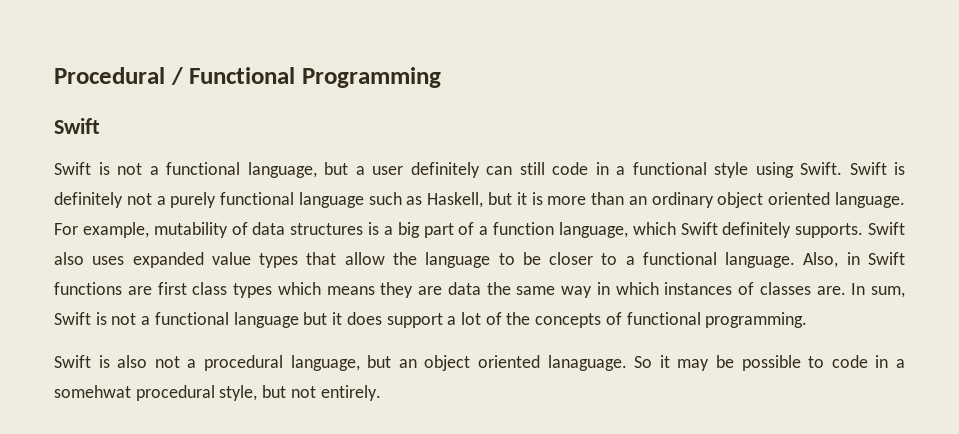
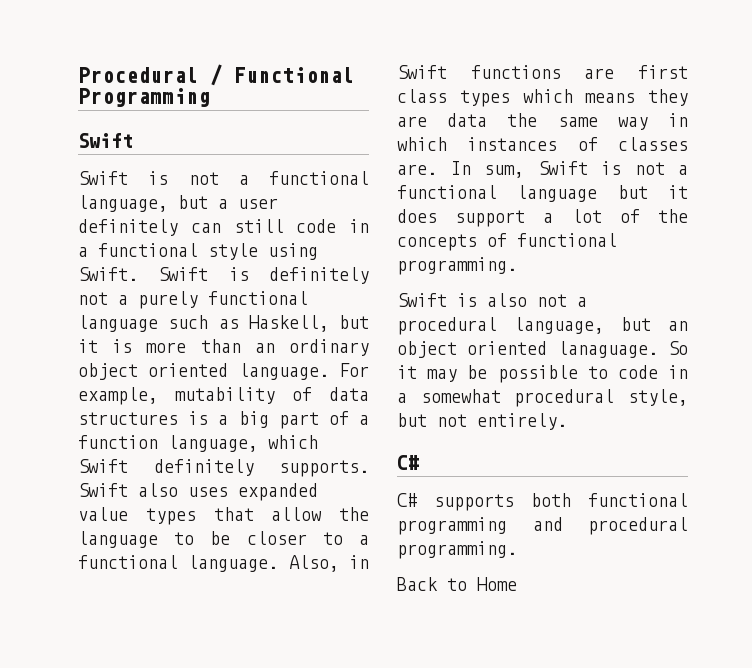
[54,385,131,398] somehwat -> [420,389,501,403] somewhat
(381, 393) none -> [397,455,419,470] [397,493,688,511] [397,517,688,535] [397,541,517,559] [397,577,517,591] // C# // C# supports both functional programming and procedural programming. // Back to Home

